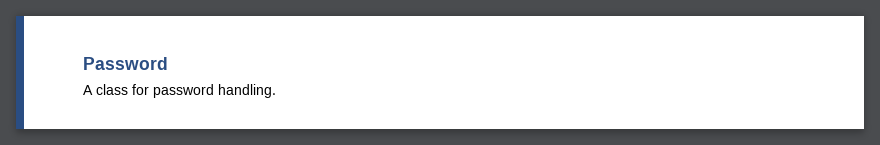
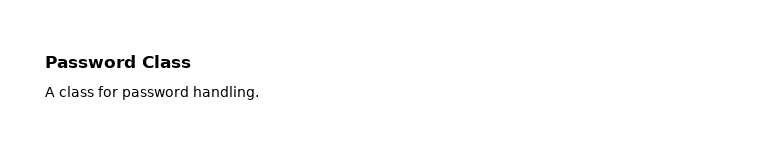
(168, 63) none -> [142,55,191,68] Class

